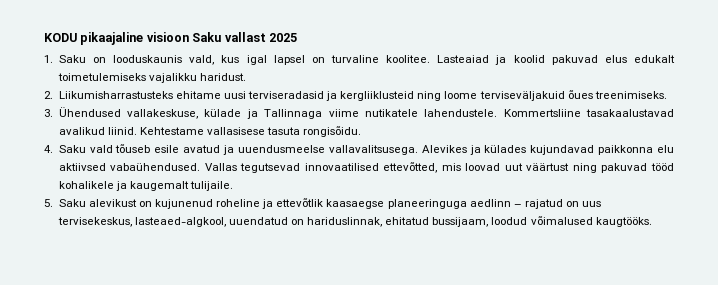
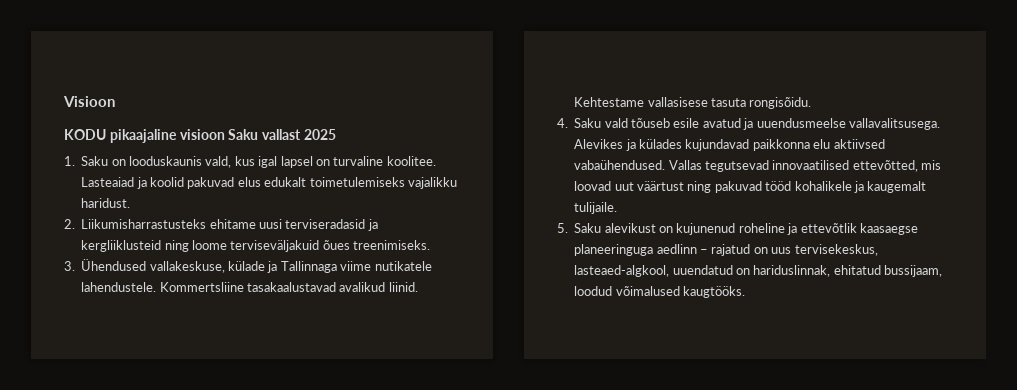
(44, 37) none -> [63,96,115,107] Visioon //

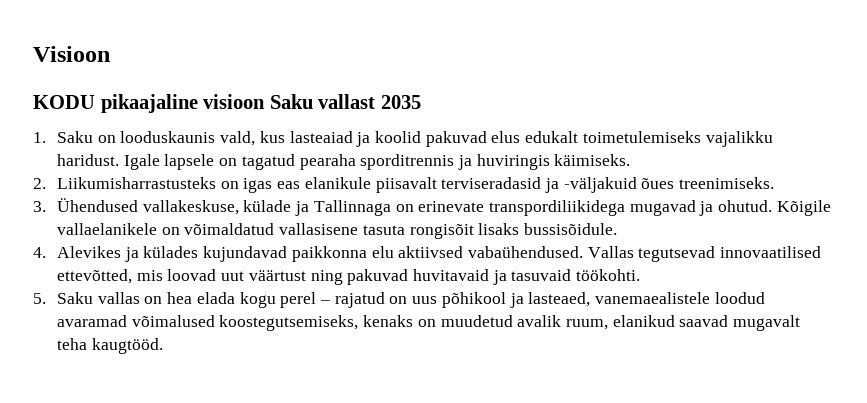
[303,129,336,140] 2025 -> [380,95,421,109] 2035
[258,156,436,168] [81,177,135,187] igal lapsel on turvaline koolitee. Lasteaiad -> [289,131,353,143] lasteaiad
[64,219,378,231] [81,240,320,252] // 2. Liikumisharrastusteks ehitame uusi terviseradasid ja kergliiklusteid ning loome terviseväljakuid -> [123,154,631,170] [33,177,637,193] Igale lapsele on tagatud pearaha sporditrennis ja huviringis käimiseks. // 2. Liikumisharrastusteks on igas eas elanikule piisavalt terviseradasid ja -väljakuid
[340,261,432,271] [81,282,418,292] [574,97,812,109] [557,118,940,130] viime nutikatele lahendustele. Kommertsliine tasakaalustavad avalikud liinid. Kehtestame vallasisese tasuta rongisõidu. // 4. Saku vald tõuseb esile avatud ja uuendusmeelse vallavalitsusega. -> [395,200,831,216] [56,223,618,239] [33,247,46,258] on erinevate transpordiliikidega mugavad ja ohutud. Kõigile vallaelanikele on võimaldatud vallasisene tasuta rongisõit lisaks bussisõidule. // 4.
[765,181,927,193] [574,202,618,214] [557,223,918,235] [574,244,878,256] [574,265,943,277] [574,286,745,298] tööd kohalikele ja kaugemalt tulijaile. // 5. Saku alevikust on kujunenud roheline ja ettevõtlik kaasaegse planeeringuga aedlinn – rajatud on uus tervisekeskus, lasteaed-algkool, uuendatud on hariduslinnak, ehitatud bussijaam, loodud võimalused kaugtööks. -> [413,269,641,285] [33,292,765,308] [56,315,801,331] [56,338,163,354] huvitavaid ja tasuvaid töökohti. // 5. Saku vallas on hea elada kogu perel – rajatud on uus põhikool ja lasteaed, vanemaealistele loodud avaramad võimalused koostegutsemiseks, kenaks on muudetud avalik ruum, elanikud saavad mugavalt teha kaugtööd.

